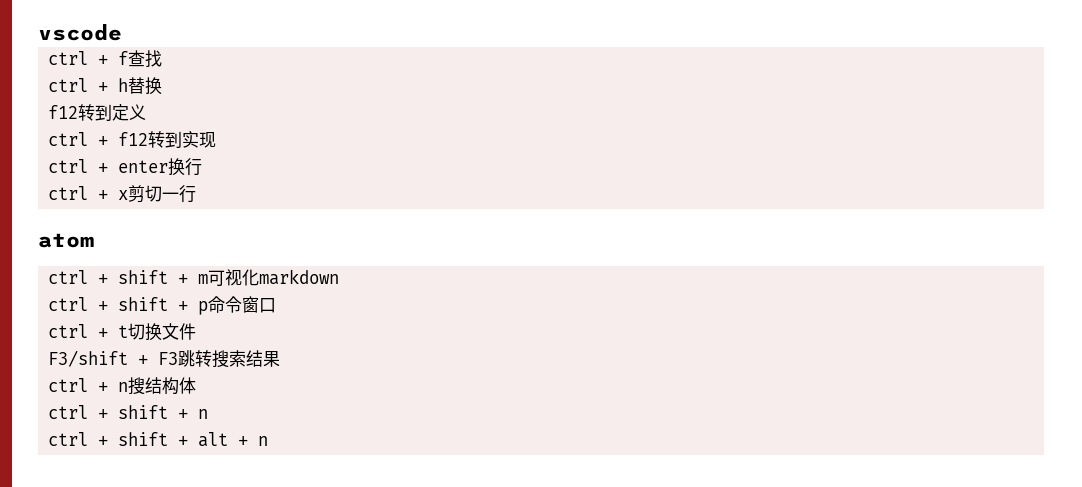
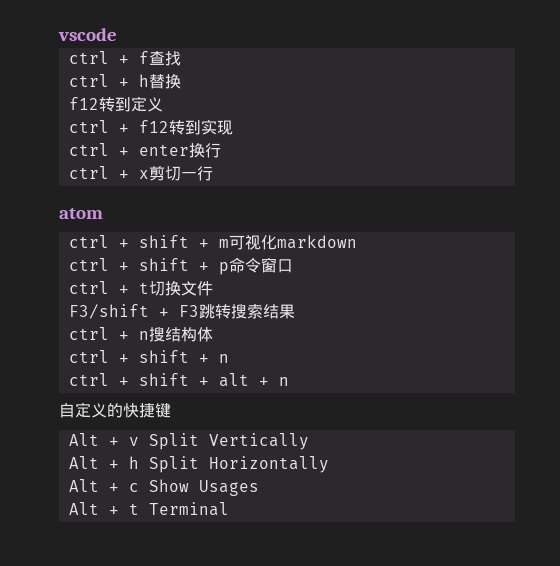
(269, 441) none -> [59,402,171,418] [68,433,309,450] [68,456,329,473] [68,479,259,496] [68,502,229,516] // 自定义的快捷键 // Alt + v Split Vertically // Alt + h Split Horizontally // Alt + c Show Usages // Alt + t Terminal

